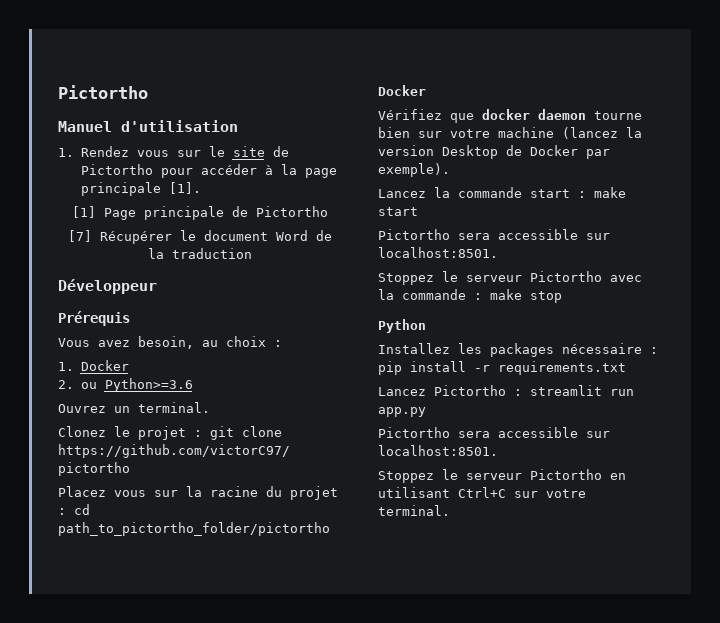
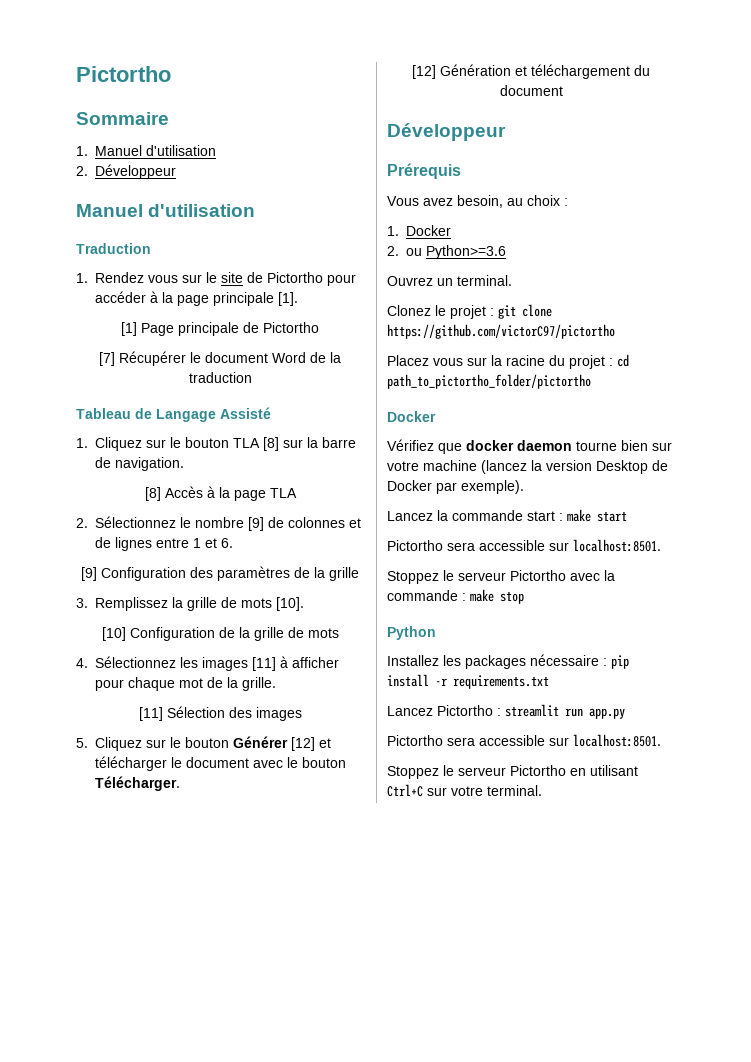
[58,85,148,99] [58,120,238,132] Pictortho // Manuel d'utilisation -> [76,66,171,82] [76,112,169,125] [76,145,216,156] [76,164,176,179] [76,204,256,217] [76,243,151,254] Pictortho // Sommaire // 1. Manuel d'utilisation // 2. Développeur // Manuel d'utilisation // Traduction
(252, 253) none -> [76,407,271,422] [76,437,356,451] [95,457,184,471] [144,486,297,501] [76,516,361,531] [95,537,233,551] [81,566,359,581] [76,597,304,611] [101,627,339,641] [76,656,339,671] [95,677,276,691] [138,706,302,721] [76,736,331,751] [95,756,346,771] [95,776,180,791] [412,64,650,79] [499,85,563,96] // Tableau de Langage Assisté // 1. Cliquez sur le bouton TLA [8] sur la barre de navigation. // [8] Accès à la page TLA // 2. Sélectionnez le nombre [9] de colonnes et de lignes entre 1 et 6. // [9] Configuration des paramètres de la grille // 3. Remplissez la grille de mots [10]. // [10] Configuration de la grille de mots // 4. Sélectionnez les images [11] à afficher pour chaque mot de la grille. // [11] Sélection des images // 5. Cliquez sur le bouton Générer [12] et télécharger le document avec le bouton Télécharger. // [12] Génération et téléchargement du document

